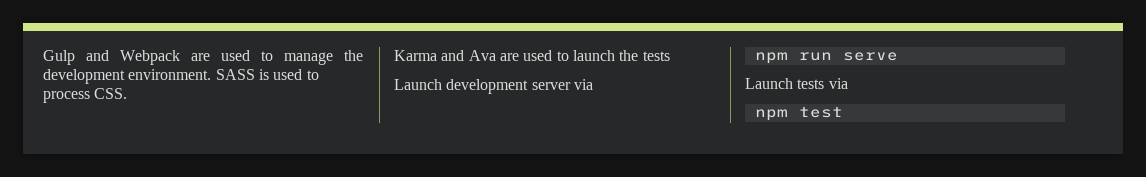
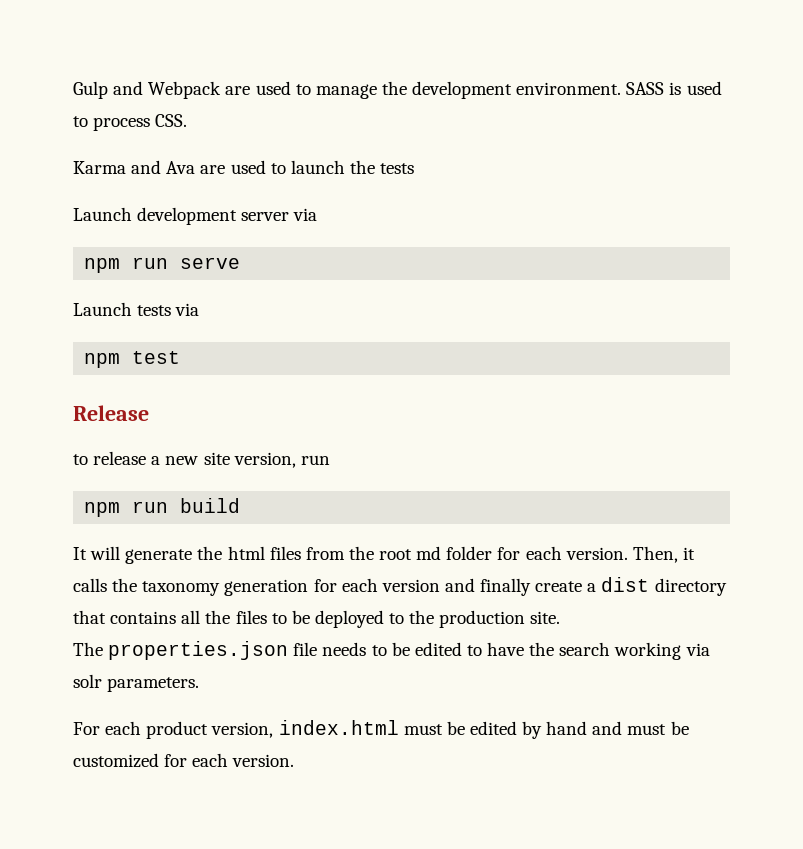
(843, 112) none -> [73,405,149,421] [73,451,330,468] [84,498,241,517] [73,546,695,564] [73,577,727,596] [73,610,561,628] [73,641,710,660] [73,674,200,692] [73,720,689,739] [73,753,295,768] // Release // to release a new site version, run // npm run build // It will generate the html files from the root md folder for each version. Then, it calls the taxonomy generation for each version and finally create a dist directory that contains all the files to be deployed to the production site. // The properties.json file needs to be edited to have the search working via solr parameters. // For each product version, index.html must be edited by hand and must be customized for each version.

